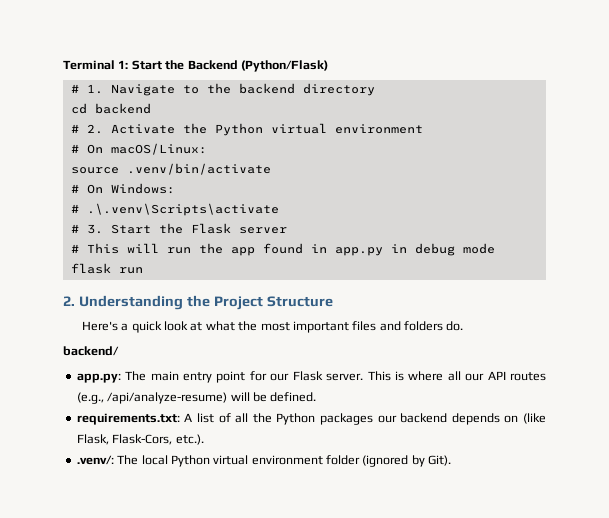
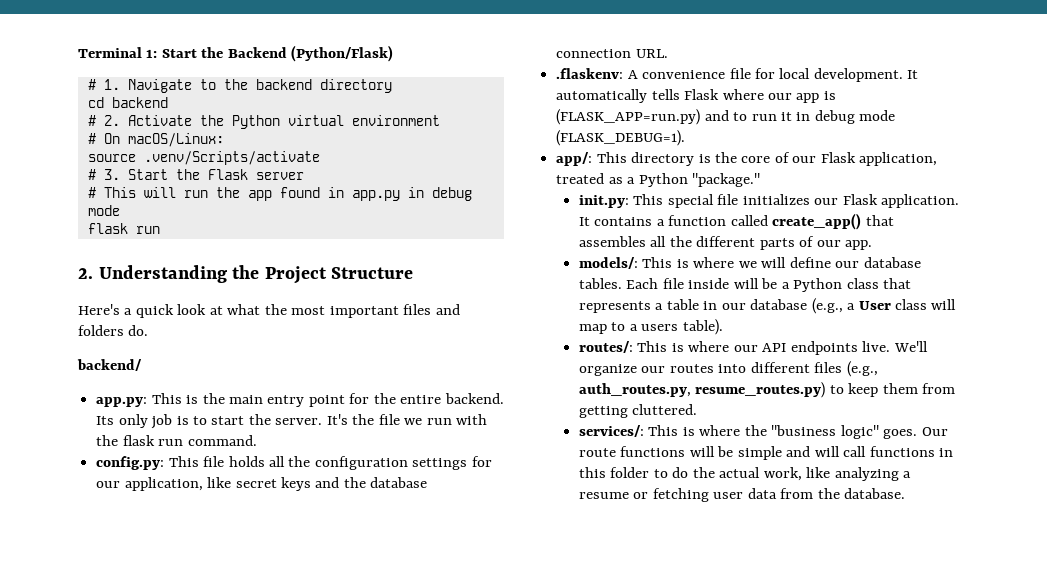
[126,163,271,175] [70,183,175,194] [70,203,279,216] .venv/bin/activate // # On Windows: // # .\.venv\Scripts\activate -> [143,151,320,165] .venv/Scripts/activate
[125,371,147,381] The -> [151,393,225,404] This is the
[270,371,547,381] [76,392,317,404] [76,413,546,425] [76,434,204,445] [76,455,452,467] our Flask server. This is where all our API routes (e.g., /api/analyze-resume) will be defined. // requirements.txt: A list of all the Python packages our backend depends on (like Flask, Flask-Cors, etc.). // .venv/: The local Python virtual environment folder (ignored by Git). -> [373,393,504,404] [96,414,488,429] [96,435,257,446] [96,456,492,470] [96,477,428,491] [556,49,668,58] [556,68,919,82] [556,89,836,103] [556,109,896,125] [556,130,686,146] [556,152,938,166] [556,173,760,187] [578,194,960,208] [578,213,894,230] [578,236,873,250] [578,257,921,269] [578,278,912,292] [578,298,957,314] [578,319,723,335] [578,341,928,355] [578,361,878,377] [578,382,956,398] [578,404,698,418] [578,425,948,439] [578,446,954,460] [578,467,912,481] [578,488,906,502] the entire backend. Its only job is to start the server. It's the file we run with the flask run command. // config.py: This file holds all the configuration settings for our application, like secret keys and the database connection URL. // .flaskenv: A convenience file for local development. It automatically tells Flask where our app is (FLASK_APP=run.py) and to run it in debug mode (FLASK_DEBUG=1). // app/: This directory is the core of our Flask application, treated as a Python "package." // init.py: This special file initializes our Flask application. It contains a function called create_app() that assembles all the different parts of our app. // models/: This is where we will define our database tables. Each file inside will be a Python class that represents a table in our database (e.g., a User class will map to a users table). // routes/: This is where our API endpoints live. We'll organize our routes into different files (e.g., auth_routes.py, resume_routes.py) to keep them from getting cluttered. // services/: This is where the "business logic" goes. Our route functions will be simple and will call functions in this folder to do the actual work, like analyzing a resume or fetching user data from the database.

